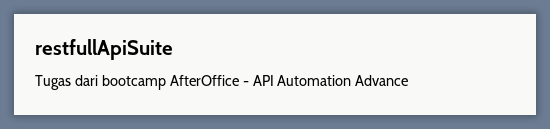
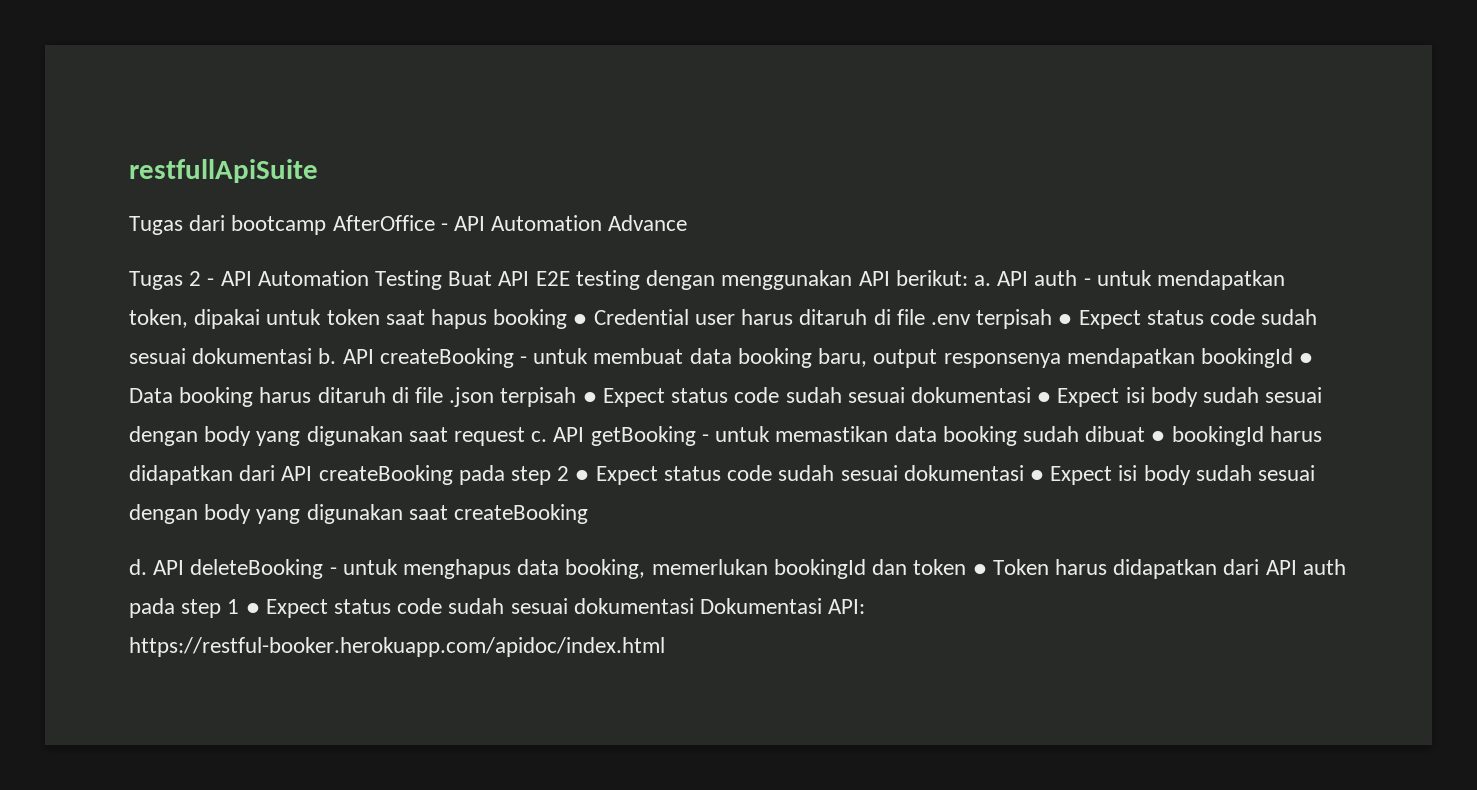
(409, 80) none -> [129,270,1285,290] [129,309,1318,329] [129,348,1314,368] [129,387,1323,407] [129,426,1322,446] [129,465,1315,485] [129,504,589,524] [129,559,1346,579] [129,598,866,618] [129,637,665,657] // Tugas 2 - API Automation Testing Buat API E2E testing dengan menggunakan API berikut: a. API auth - untuk mendapatkan token, dipakai untuk token saat hapus booking ● Credential user harus ditaruh di file .env terpisah ● Expect status code sudah sesuai dokumentasi b. API createBooking - untuk membuat data booking baru, output responsenya mendapatkan bookingId ● Data booking harus ditaruh di file .json terpisah ● Expect status code sudah sesuai dokumentasi ● Expect isi body sudah sesuai dengan body yang digunakan saat request c. API getBooking - untuk memastikan data booking sudah dibuat ● bookingId harus didapatkan dari API createBooking pada step 2 ● Expect status code sudah sesuai dokumentasi ● Expect isi body sudah sesuai dengan body yang digunakan saat createBooking // d. API deleteBooking - untuk menghapus data booking, memerlukan bookingId dan token ● Token harus didapatkan dari API auth pada step 1 ● Expect status code sudah sesuai dokumentasi Dokumentasi API: https://restful-booker.herokuapp.com/apidoc/index.html

